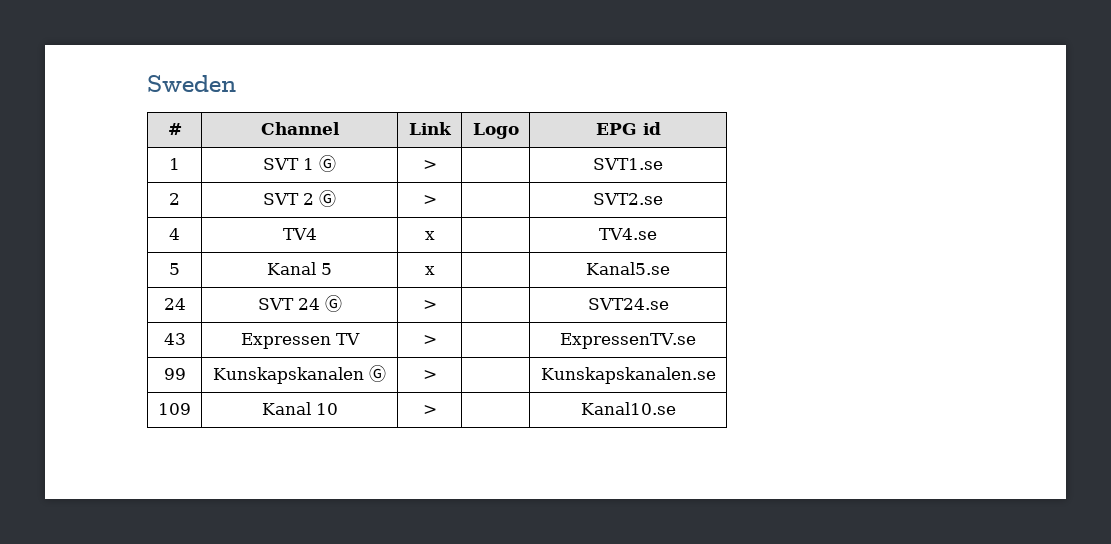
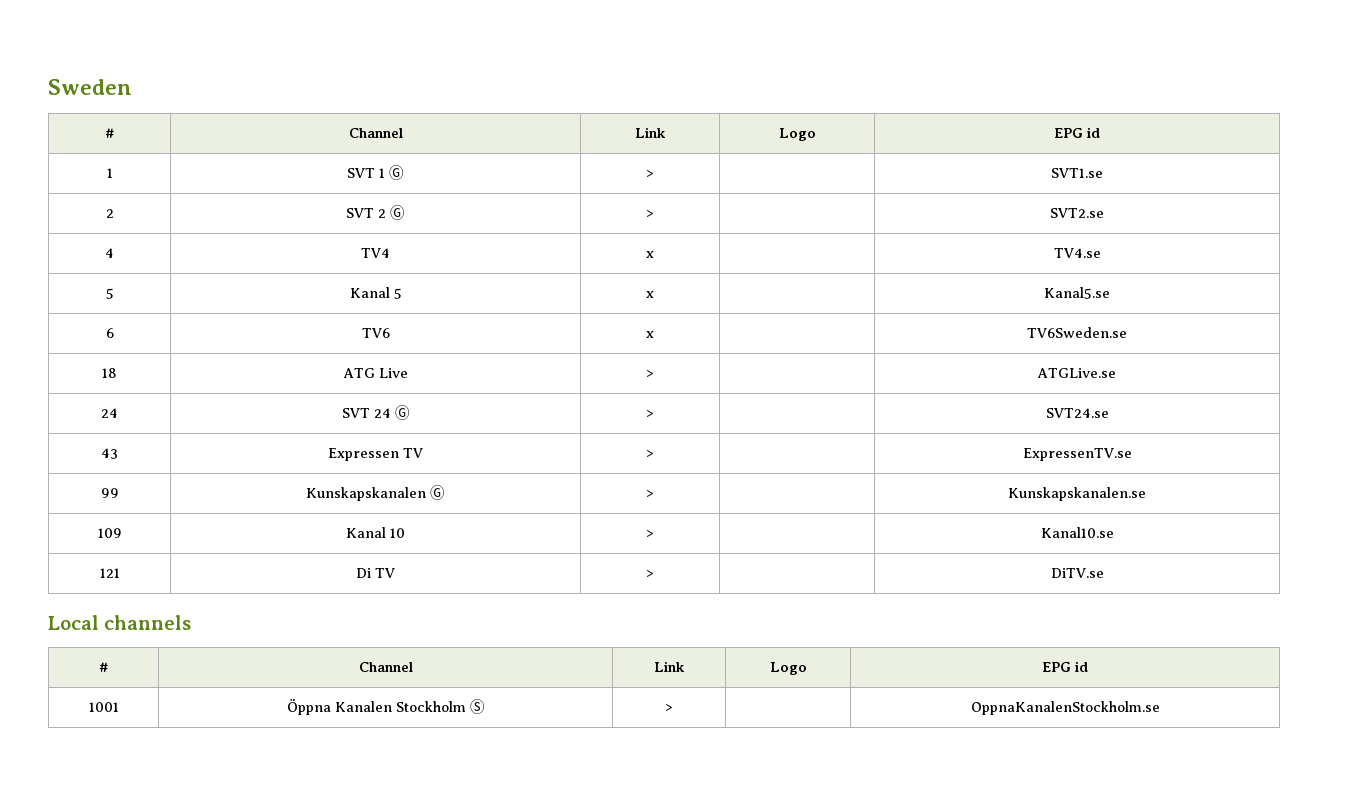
(670, 268) none -> [105,328,114,338] [361,328,390,338] [646,331,654,338] [1027,327,1127,338] [102,368,117,378] [342,368,408,378] [646,370,654,378] [1037,368,1116,378] // 6 | TV6 | x | | TV6Sweden.se // 18 | ATG Live | > | | ATGLive.se
(676, 408) none -> [99,568,120,578] [356,568,395,578] [646,570,654,578] [1050,568,1104,578] [48,615,192,630] [99,662,108,672] [358,662,413,672] [653,661,685,672] [769,662,807,675] [1042,661,1088,672] [88,702,119,712] [286,699,485,715] [665,704,673,712] [970,701,1160,715] // 121 | Di TV | > | | DiTV.se // Local channels // # | Channel | Link | Logo | EPG id // 1001 | Öppna Kanalen Stockholm Ⓢ | > | | OppnaKanalenStockholm.se

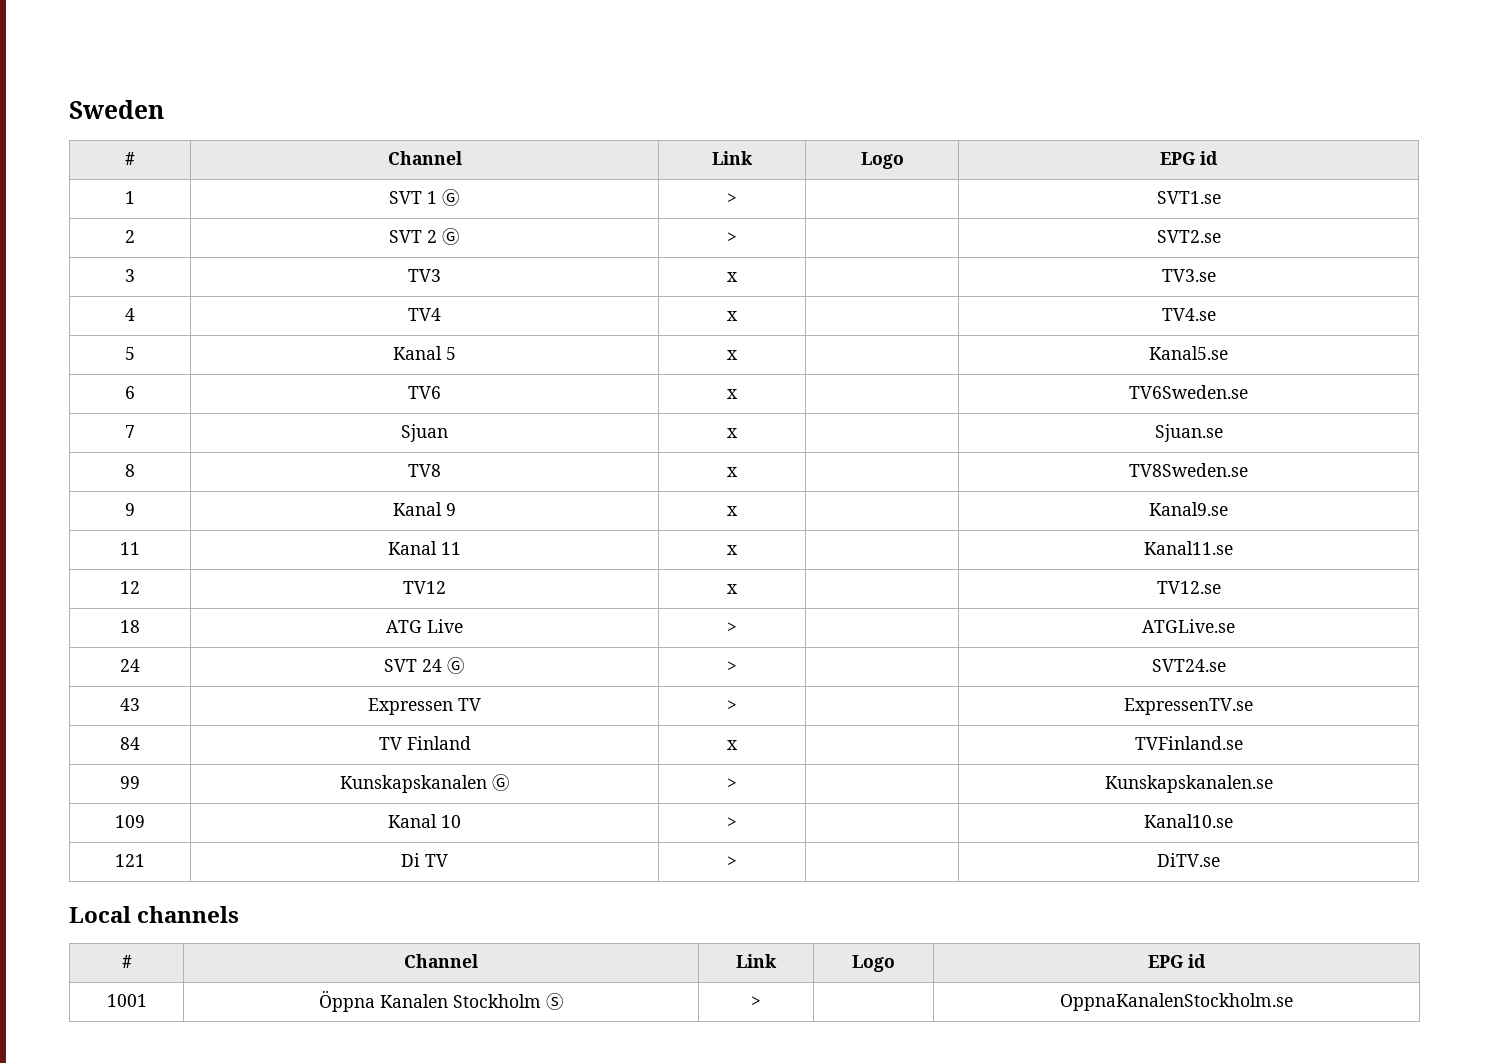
(1104, 213) none -> [125,269,135,282] [408,269,442,282] [727,272,738,282] [1161,269,1216,282] // 3 | TV3 | x | | TV3.se
(1127, 332) none -> [125,425,135,438] [401,424,449,442] [727,428,738,438] [1154,424,1223,442] [125,464,135,477] [408,464,442,477] [727,467,738,477] [1129,463,1248,477] [125,503,135,516] [393,502,457,516] [727,506,738,516] [1149,502,1228,516] [120,542,140,555] [388,541,462,555] [727,545,738,555] [1144,541,1233,555] [120,581,140,594] [403,581,447,594] [727,584,738,594] [1156,581,1221,594] // 7 | Sjuan | x | | Sjuan.se // 8 | TV8 | x | | TV8Sweden.se // 9 | Kanal 9 | x | | Kanal9.se // 11 | Kanal 11 | x | | Kanal11.se // 12 | TV12 | x | | TV12.se
(1132, 454) none -> [120,737,140,750] [378,736,471,750] [727,740,738,750] [1134,736,1243,750] // 84 | TV Finland | x | | TVFinland.se

